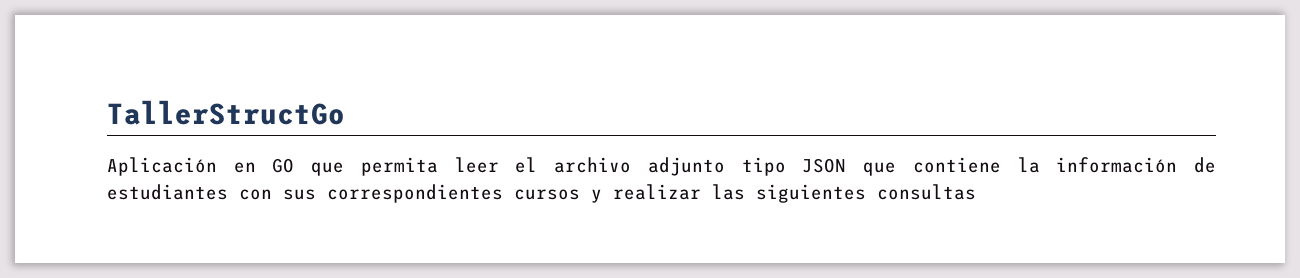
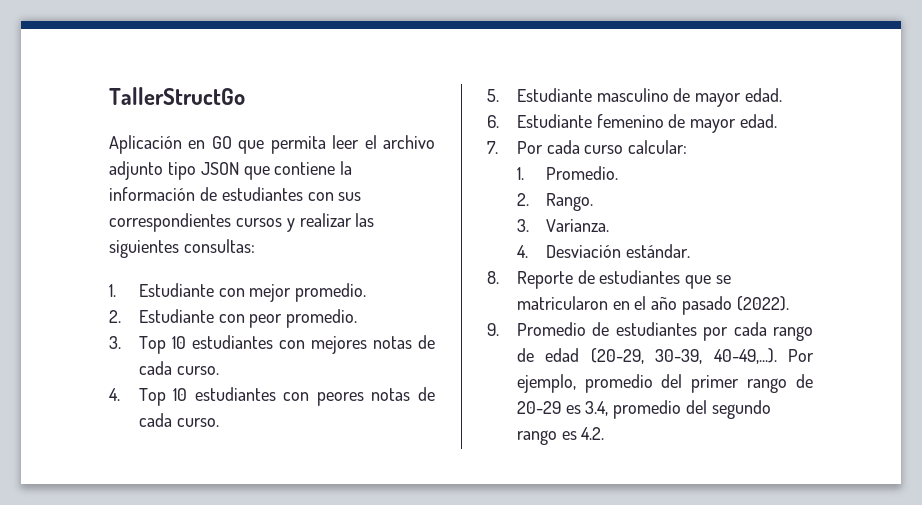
[877,184,976,200] consultas -> [183,239,255,253] [109,283,367,302] [109,309,358,328] [109,335,435,354] [138,361,219,375] [109,387,435,406] [138,413,219,427] [487,88,783,107] [487,114,778,133] [487,140,688,154] [516,166,619,180] [516,193,594,211] [516,219,610,232] [516,244,691,258] [487,270,732,289] [516,296,789,315] [487,322,813,341] [516,348,814,364] [516,374,813,393] [516,400,771,419] [516,427,605,445] consultas: // 1. Estudiante con mejor promedio. // 2. Estudiante con peor promedio. // 3. Top 10 estudiantes con mejores notas de cada curso. // 4. Top 10 estudiantes con peores notas de cada curso. // 5. Estudiante masculino de mayor edad. // 6. Estudiante femenino de mayor edad. // 7. Por cada curso calcular: // 1. Promedio. // 2. Rango. // 3. Varianza. // 4. Desviación estándar. // 8. Reporte de estudiantes que se matricularon en el año pasado (2022). // 9. Promedio de estudiantes por cada rango de edad (20-29, 30-39, 40-49,...). Por ejemplo, promedio del primer rango de 20-29 es 3.4, promedio del segundo rango es 4.2.

